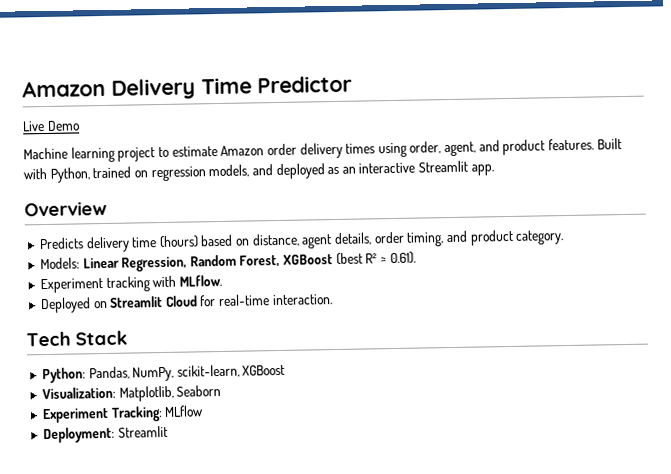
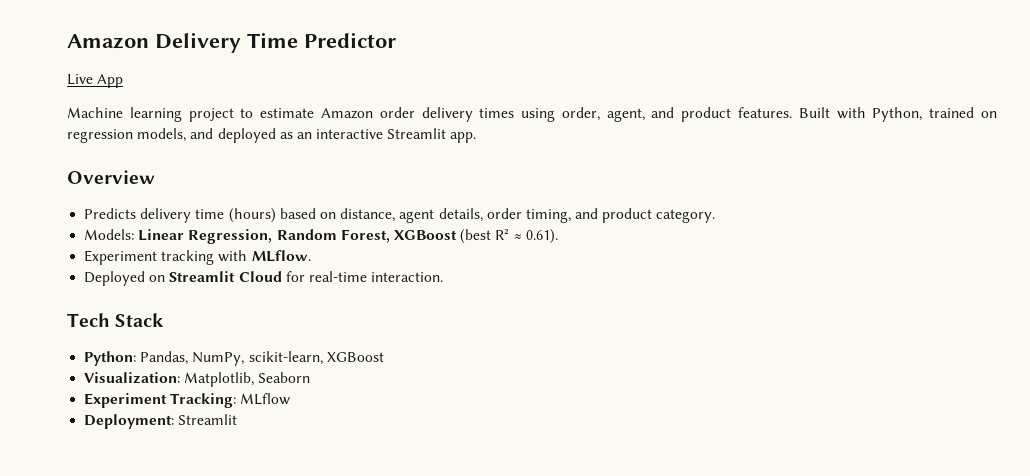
[46,120,80,131] Demo -> [97,74,124,88] App

